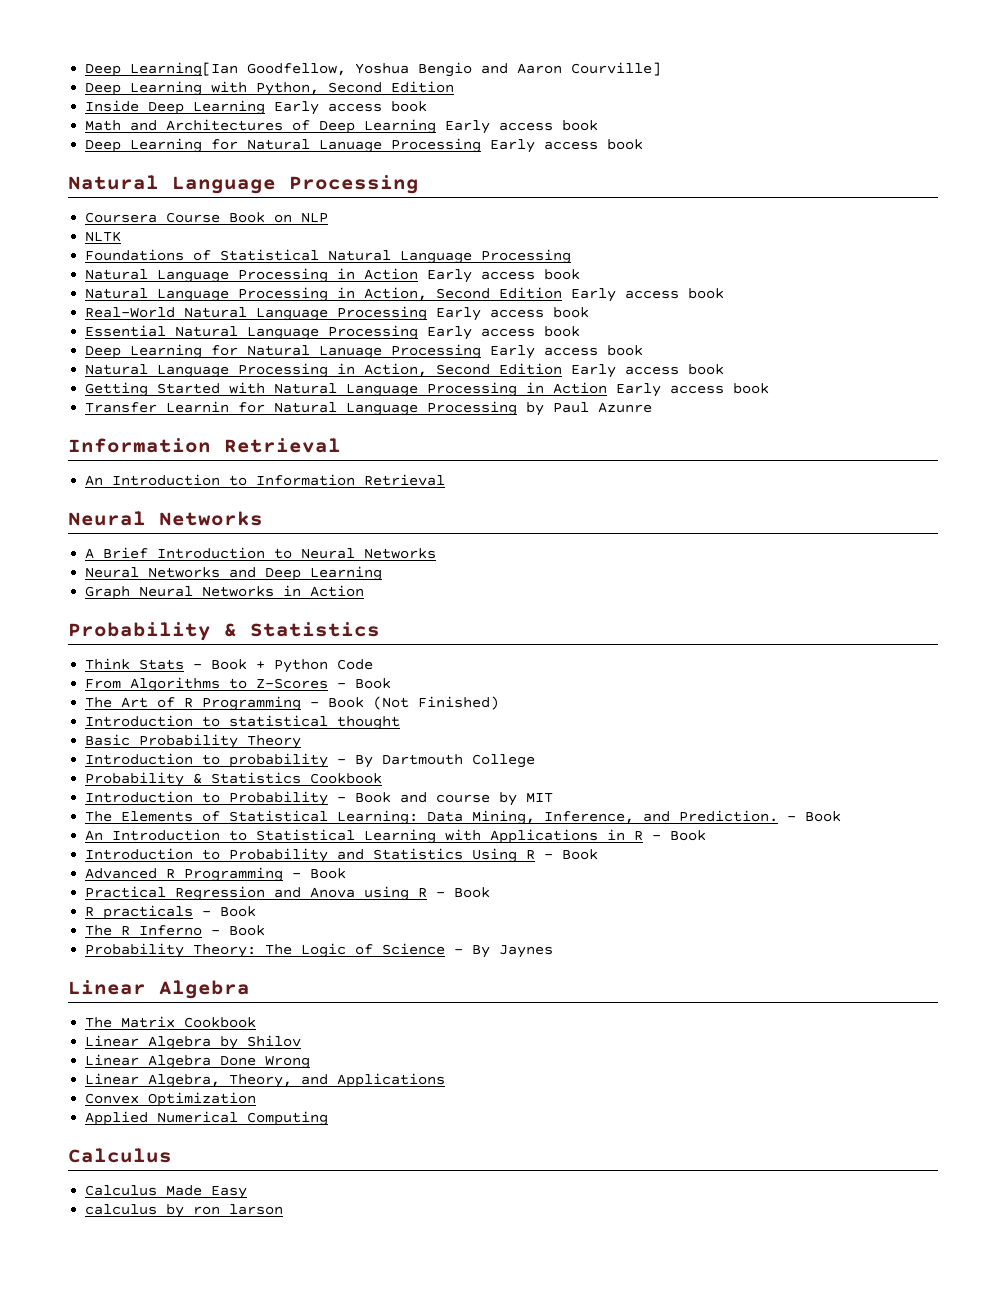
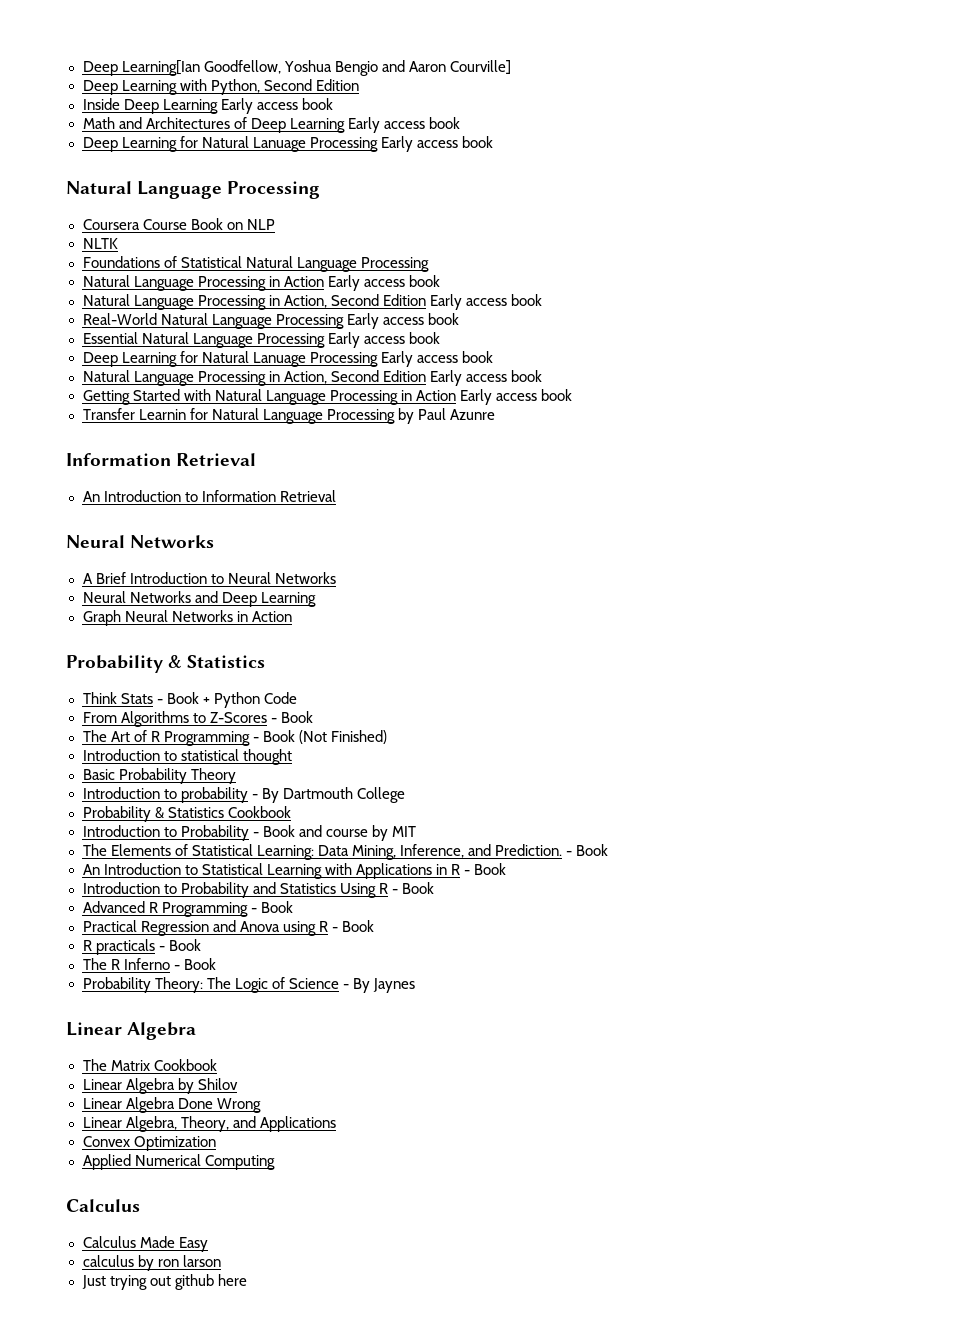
(284, 1209) none -> [81,1274,247,1290] // Just trying out github here

